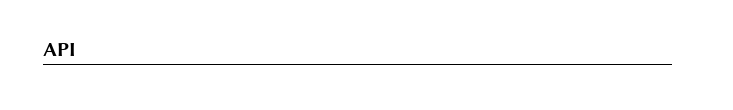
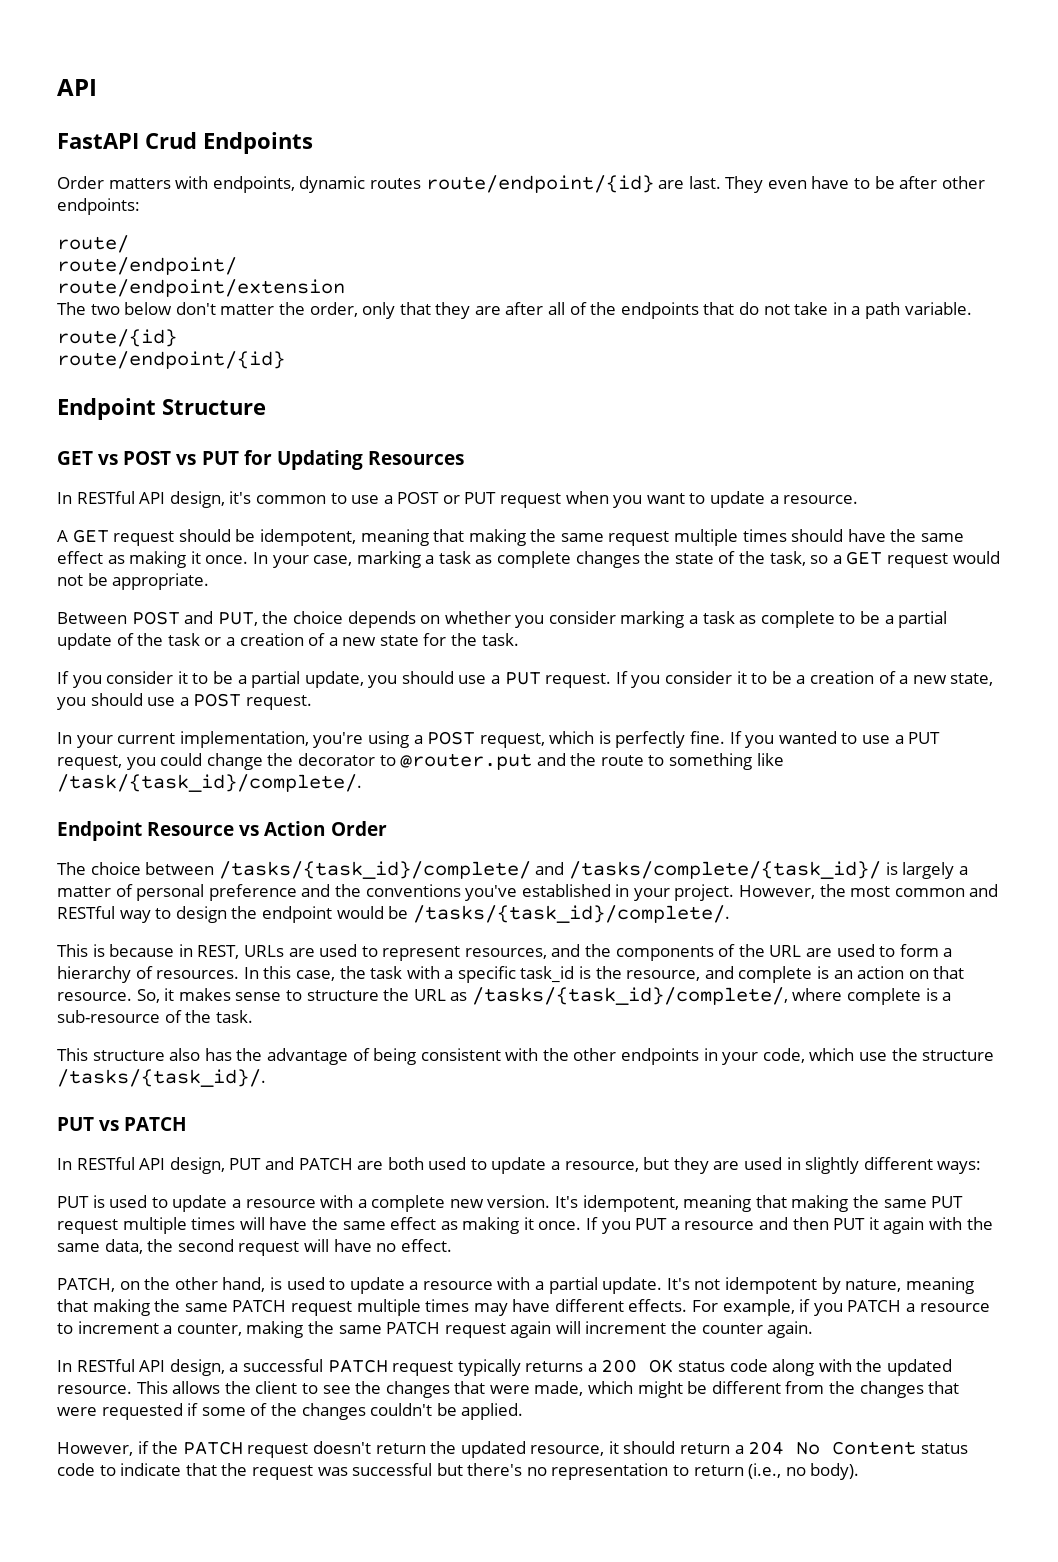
[43,43,76,56] API -> [57,79,97,96] [57,132,313,154] [57,175,985,193] [57,198,140,215] [57,235,129,253] [57,257,237,275] [57,279,345,297] [57,302,972,319] [57,329,177,347] [57,351,285,369] [57,398,266,420] [57,450,464,470] [57,491,859,508] [57,529,965,546] [57,551,1000,568] [57,573,210,590] [57,611,948,628] [57,633,519,650] [57,671,994,688] [57,693,312,710] [57,731,941,748] [57,753,784,770] [57,774,362,792] [57,821,387,841] [57,861,968,879] [57,884,999,901] [57,905,730,923] [57,944,953,961] [57,966,965,983] [57,987,952,1005] [57,1010,253,1023] [57,1048,995,1065] [57,1069,266,1087] [57,1117,188,1131] [57,1157,982,1174] [57,1195,964,1212] [57,1217,993,1234] [57,1239,452,1256] [57,1277,974,1294] [57,1299,990,1316] [57,1321,814,1338] [57,1359,953,1376] [57,1381,960,1398] [57,1403,524,1420] [57,1441,968,1458] [57,1463,860,1480] API // FastAPI Crud Endpoints // Order matters with endpoints, dynamic routes route/endpoint/{id} are last. They even have to be after other endpoints: // route/ // route/endpoint/ // route/endpoint/extension // The two below don't matter the order, only that they are after all of the endpoints that do not take in a path variable. // route/{id} // route/endpoint/{id} // Endpoint Structure // GET vs POST vs PUT for Updating Resources // In RESTful API design, it's common to use a POST or PUT request when you want to update a resource. // A GET request should be idempotent, meaning that making the same request multiple times should have the same effect as making it once. In your case, marking a task as complete changes the state of the task, so a GET request would not be appropriate. // Between POST and PUT, the choice depends on whether you consider marking a task as complete to be a partial update of the task or a creation of a new state for the task. // If you consider it to be a partial update, you should use a PUT request. If you consider it to be a creation of a new state, you should use a POST request. // In your current implementation, you're using a POST request, which is perfectly fine. If you wanted to use a PUT request, you could change the decorator to @router.put and the route to something like /task/{task_id}/complete/. // Endpoint Resource vs Action Order // The choice between /tasks/{task_id}/complete/ and /tasks/complete/{task_id}/ is largely a matter of personal preference and the conventions you've established in your project. However, the most common and RESTful way to design the endpoint would be /tasks/{task_id}/complete/. // This is because in REST, URLs are used to represent resources, and the components of the URL are used to form a hierarchy of resources. In this case, the task with a specific task_id is the resource, and complete is an action on that resource. So, it makes sense to structure the URL as /tasks/{task_id}/complete/, where complete is a sub-resource of the task. // This structure also has the advantage of being consistent with the other endpoints in your code, which use the structure /tasks/{task_id}/. // PUT vs PATCH // In RESTful API design, PUT and PATCH are both used to update a resource, but they are used in slightly different ways: // PUT is used to update a resource with a complete new version. It's idempotent, meaning that making the same PUT request multiple times will have the same effect as making it once. If you PUT a resource and then PUT it again with the same data, the second request will have no effect. // PATCH, on the other hand, is used to update a resource with a partial update. It's not idempotent by nature, meaning that making the same PATCH request multiple times may have different effects. For example, if you PATCH a resource to increment a counter, making the same PATCH request again will increment the counter again. // In RESTful API design, a successful PATCH request typically returns a 200 OK status code along with the updated resource. This allows the client to see the changes that were made, which might be different from the changes that were requested if some of the changes couldn't be applied. // However, if the PATCH request doesn't return the updated resource, it should return a 204 No Content status code to indicate that the request was successful but there's no representation to return (i.e., no body).

